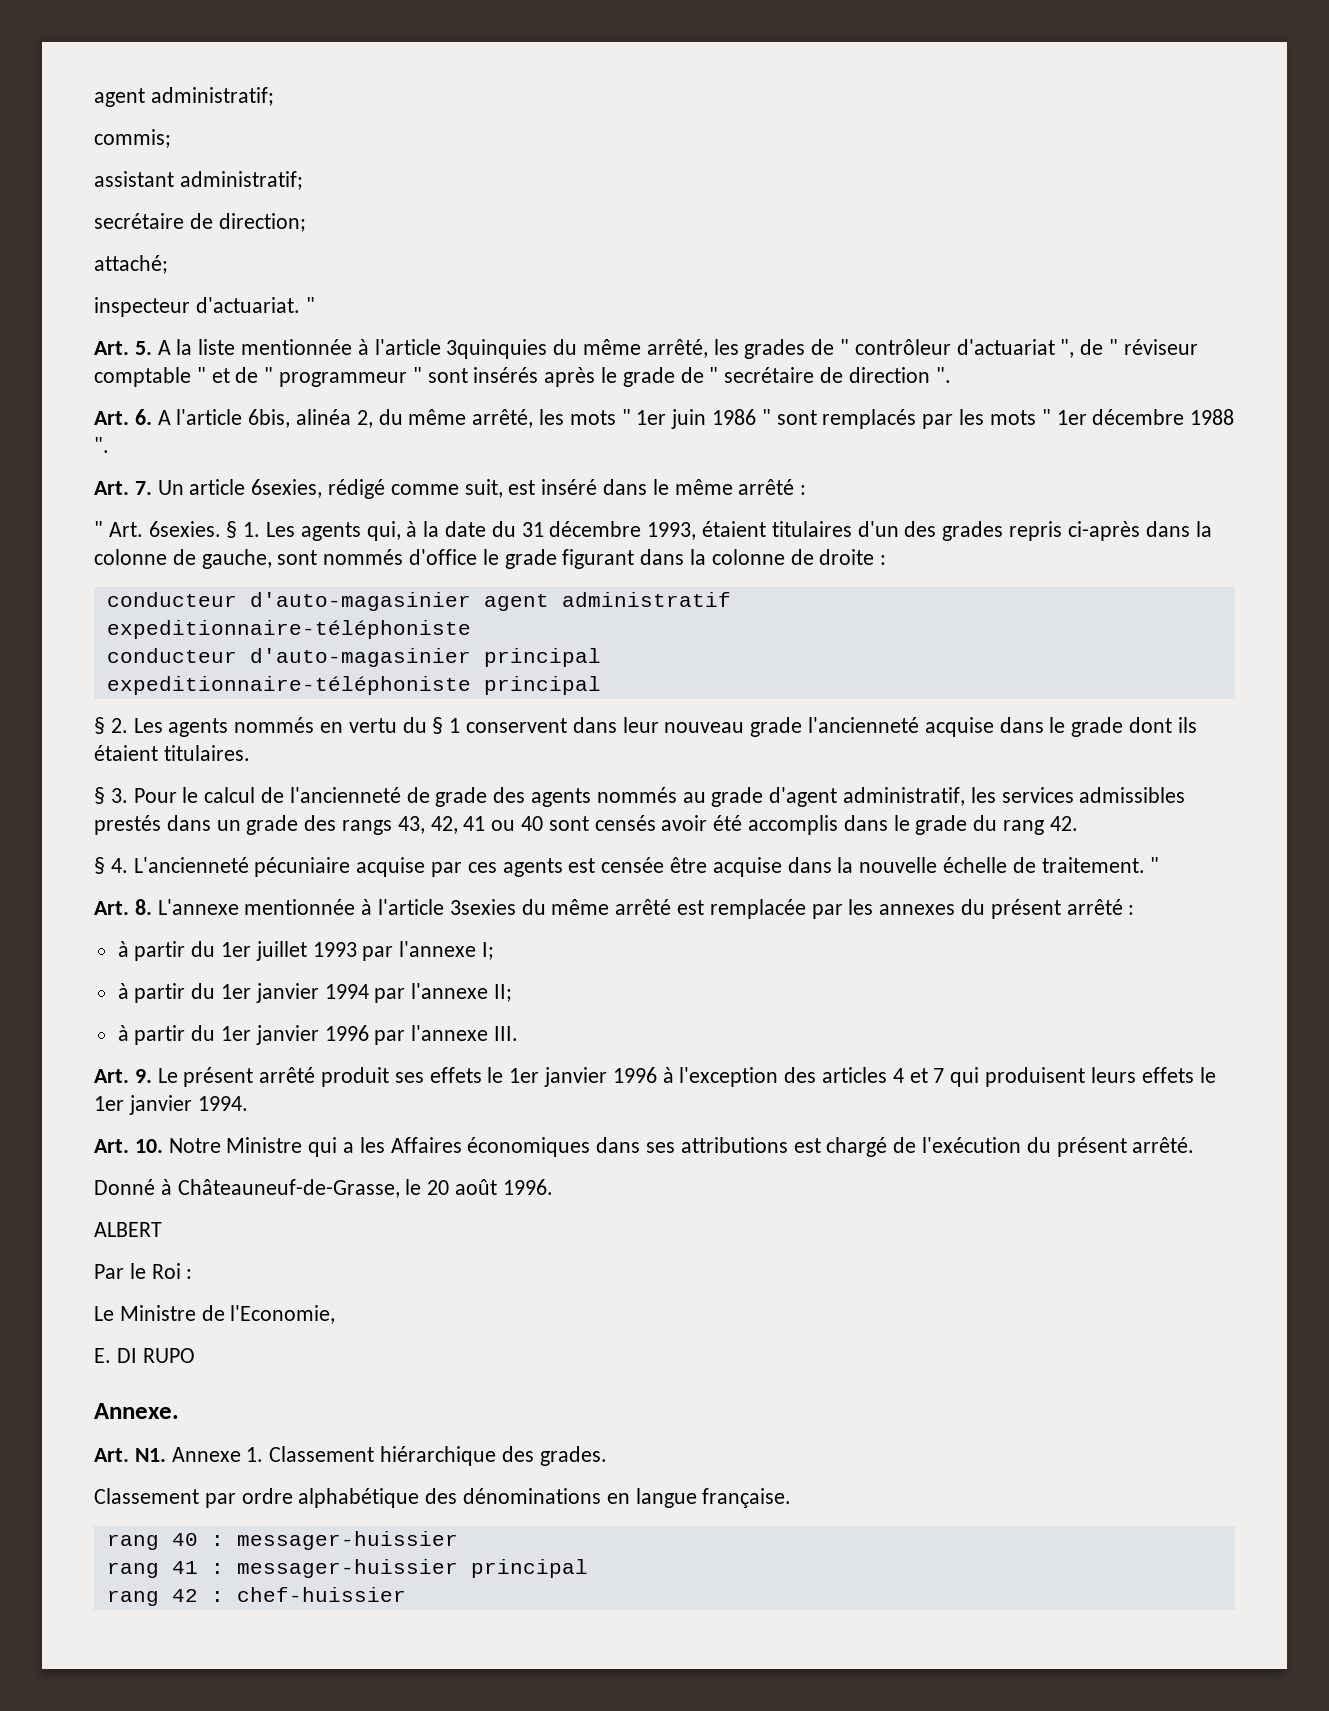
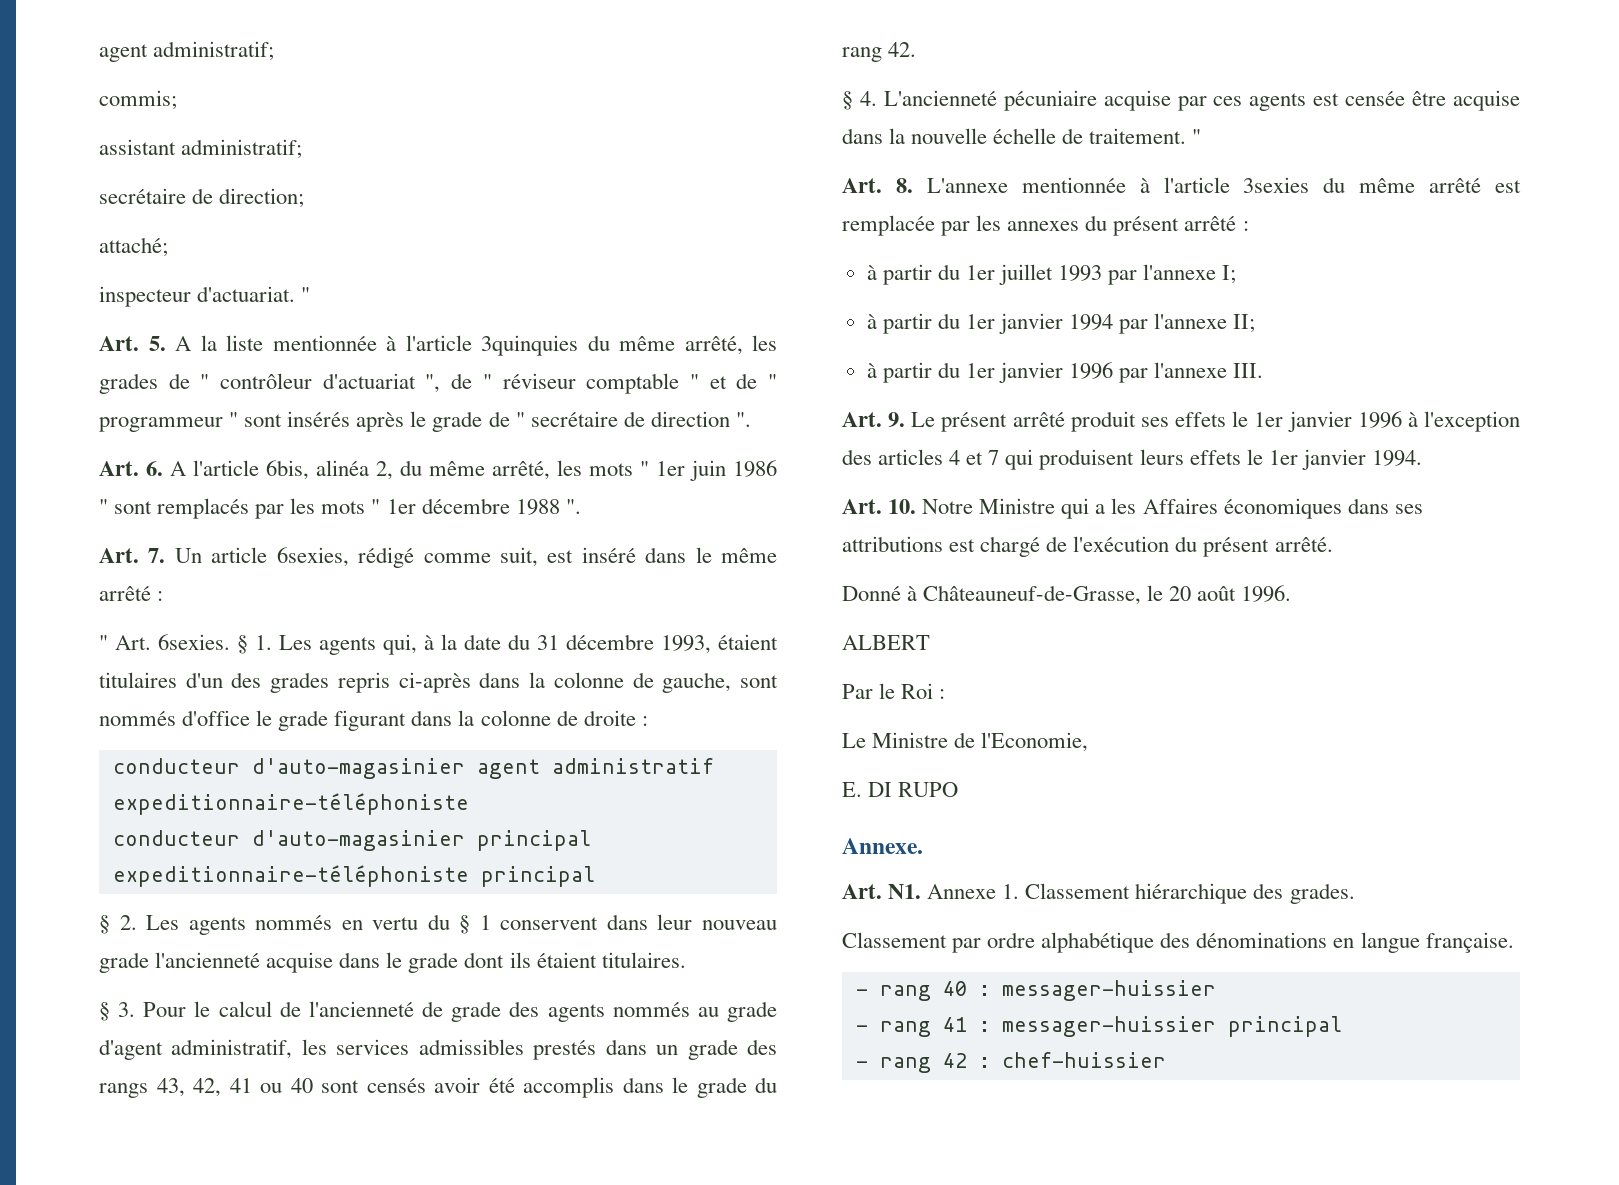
(792, 1498) none -> [855,989,868,996] -
(458, 1540) none -> [855,1025,868,1032] -
(588, 1568) none -> [855,1061,868,1068] -

